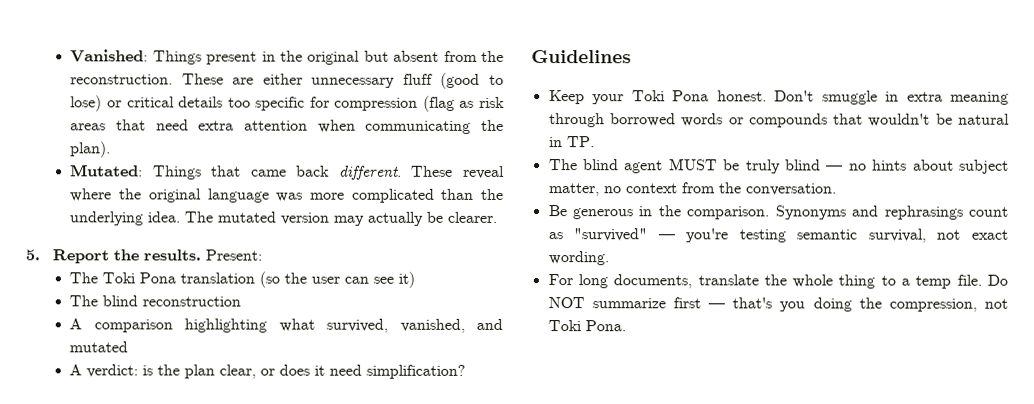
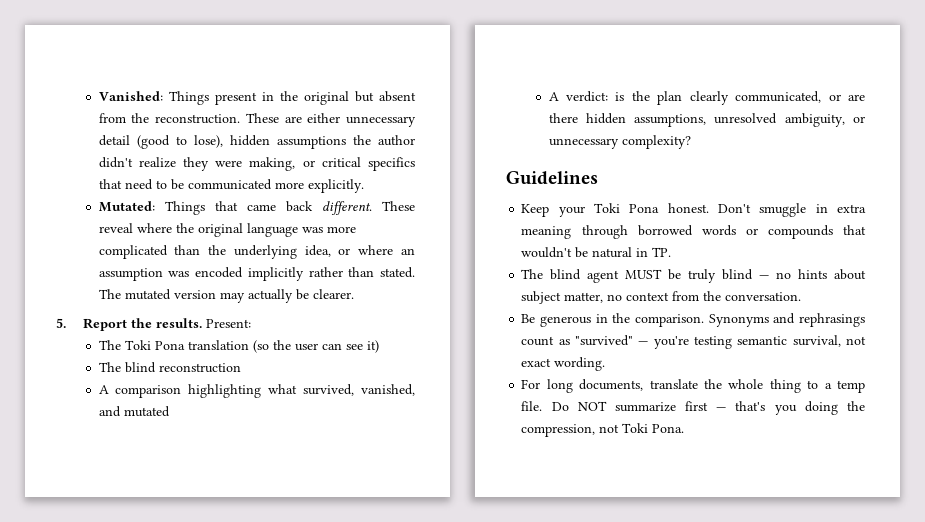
[402,73,433,85] fluff -> [98,135,130,146] detail
[70,95,506,112] [70,119,504,134] [70,141,112,158] lose) or critical details too specific for compression (flag as risk areas that need extra attention when communicating the plan). -> [193,135,415,149] [98,157,415,171] [98,179,364,193] lose), hidden assumptions the author didn't realize they were making, or critical specifics that need to be communicated more explicitly.
[147,211,181,223] idea. -> [304,245,415,257] [98,267,416,281] idea, or where an assumption was encoded implicitly rather than stated.
[219,364,467,379] clear, or does it need simplification? -> [689,91,865,105] [548,113,865,127] [548,135,691,149] clearly communicated, or are there hidden assumptions, unresolved ambiguity, or unnecessary complexity?

